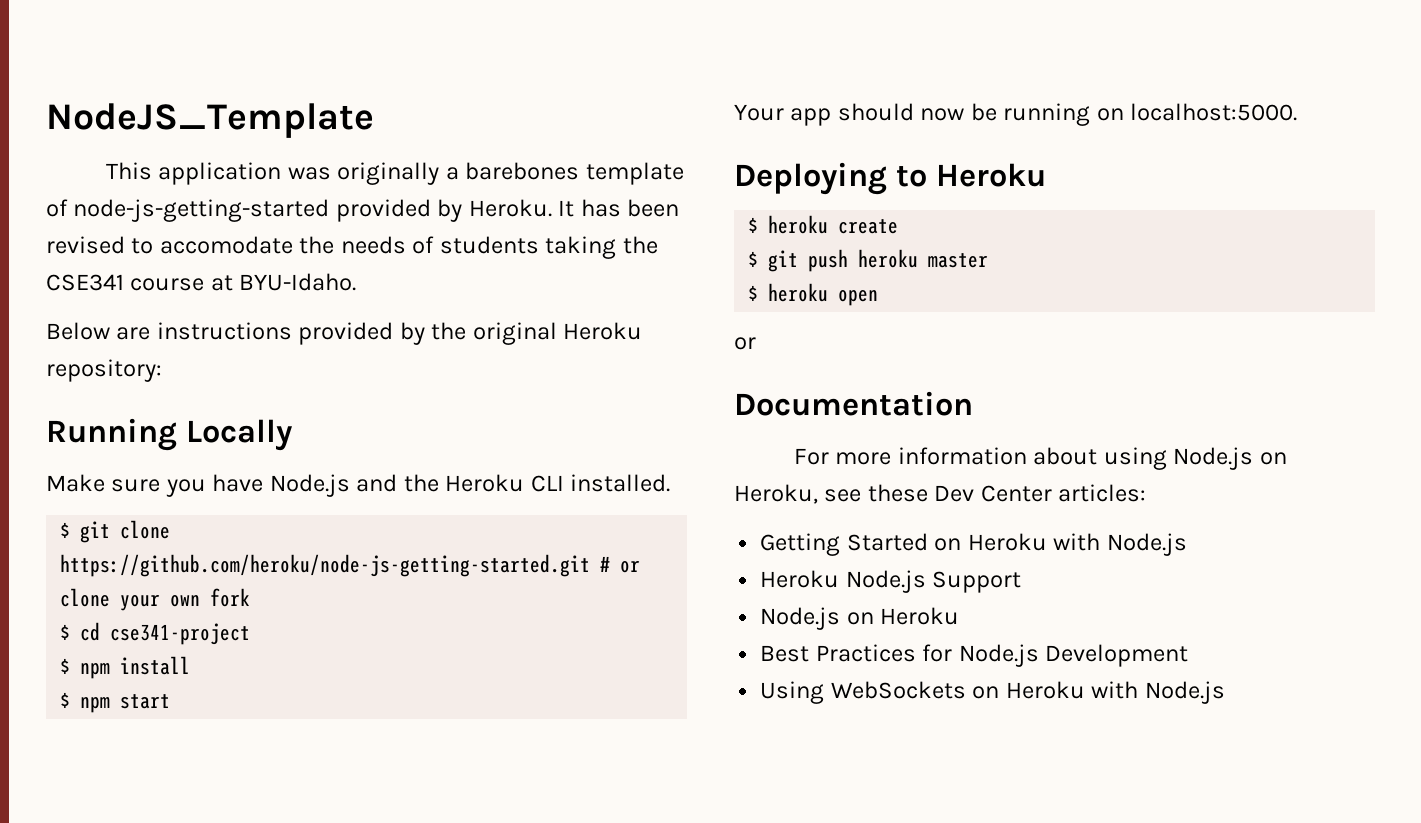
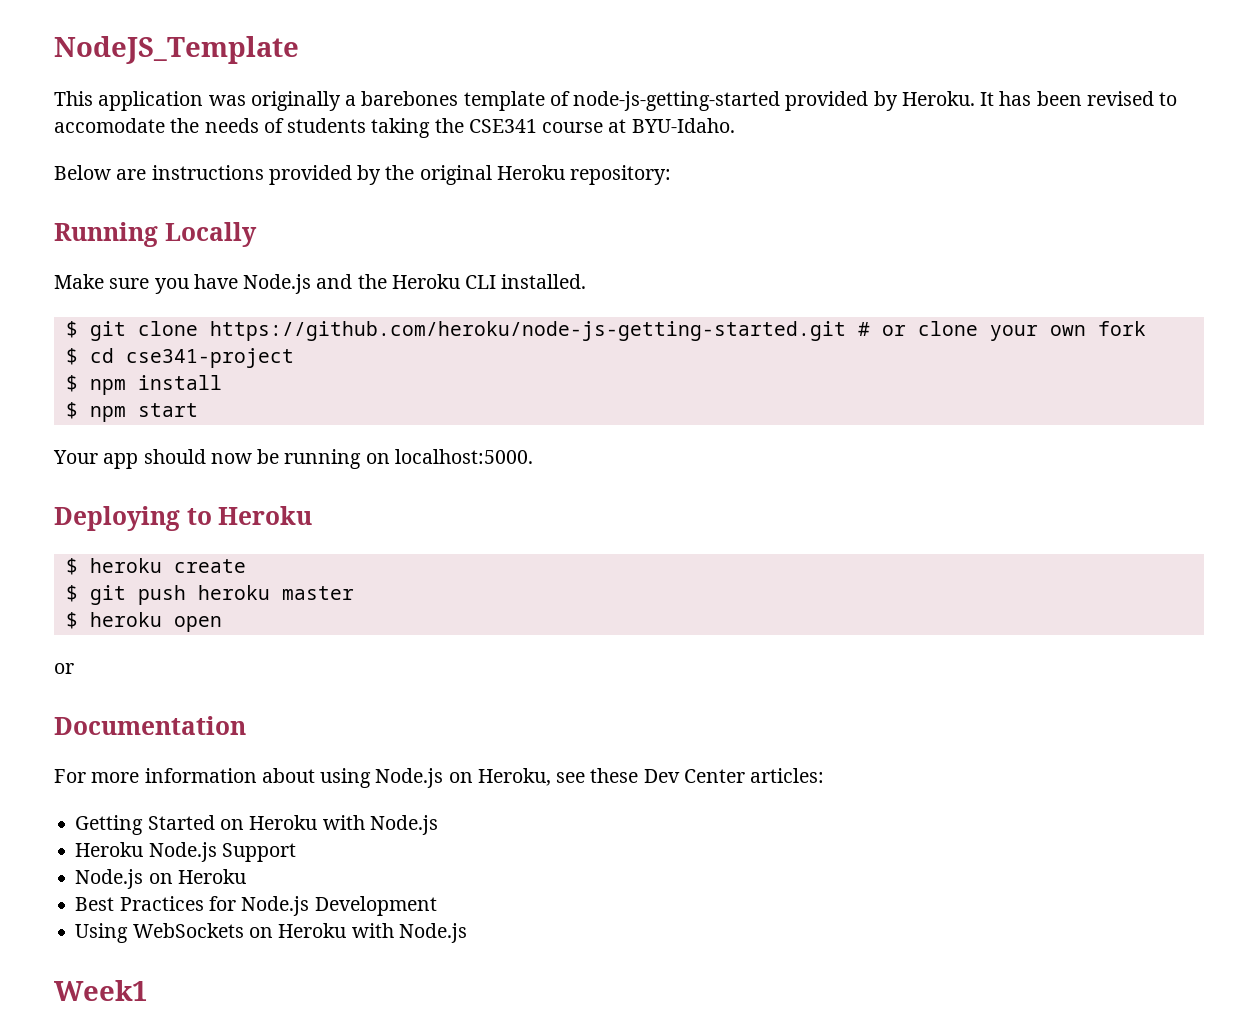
(1225, 692) none -> [54,980,147,1001] // Week1

